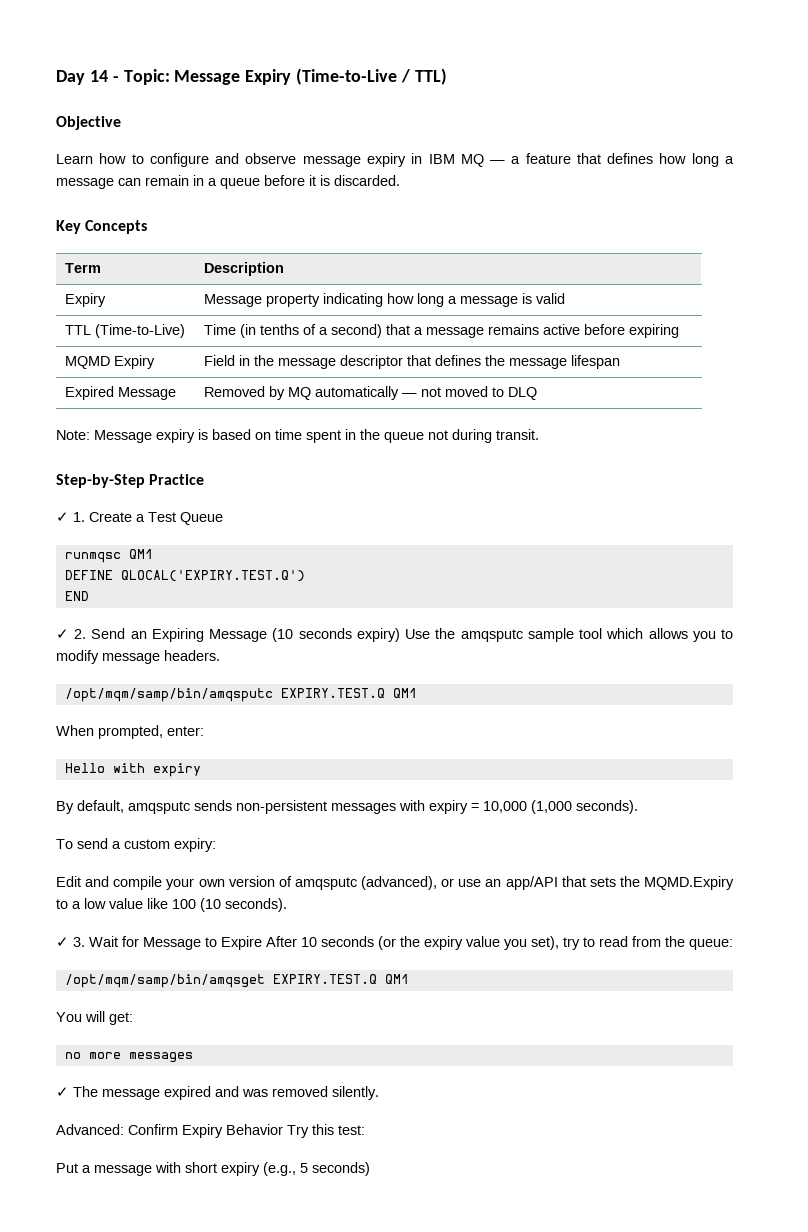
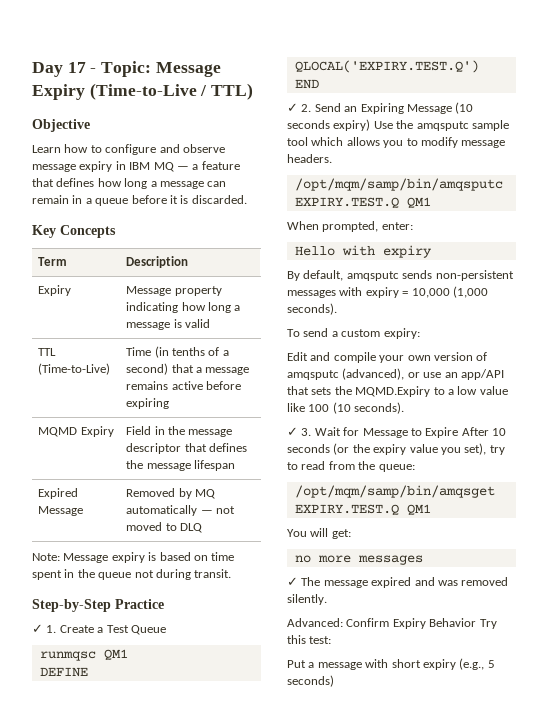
[89,70,108,82] 14 -> [67,62,86,73] 17

